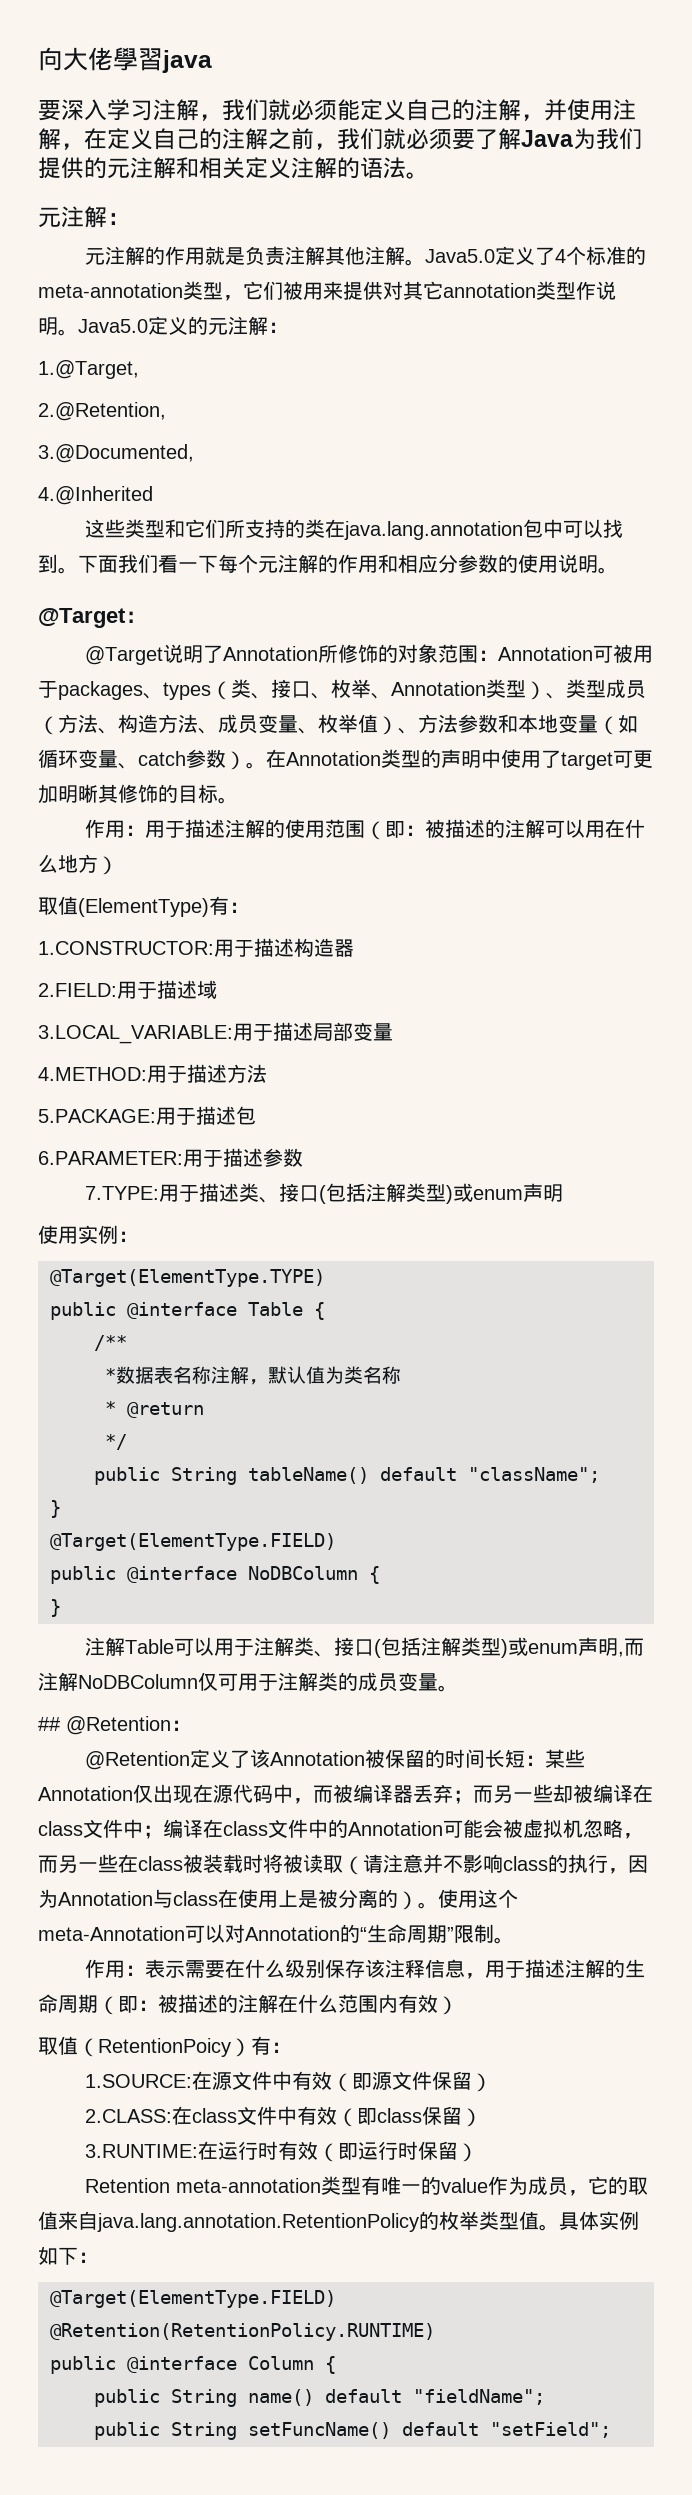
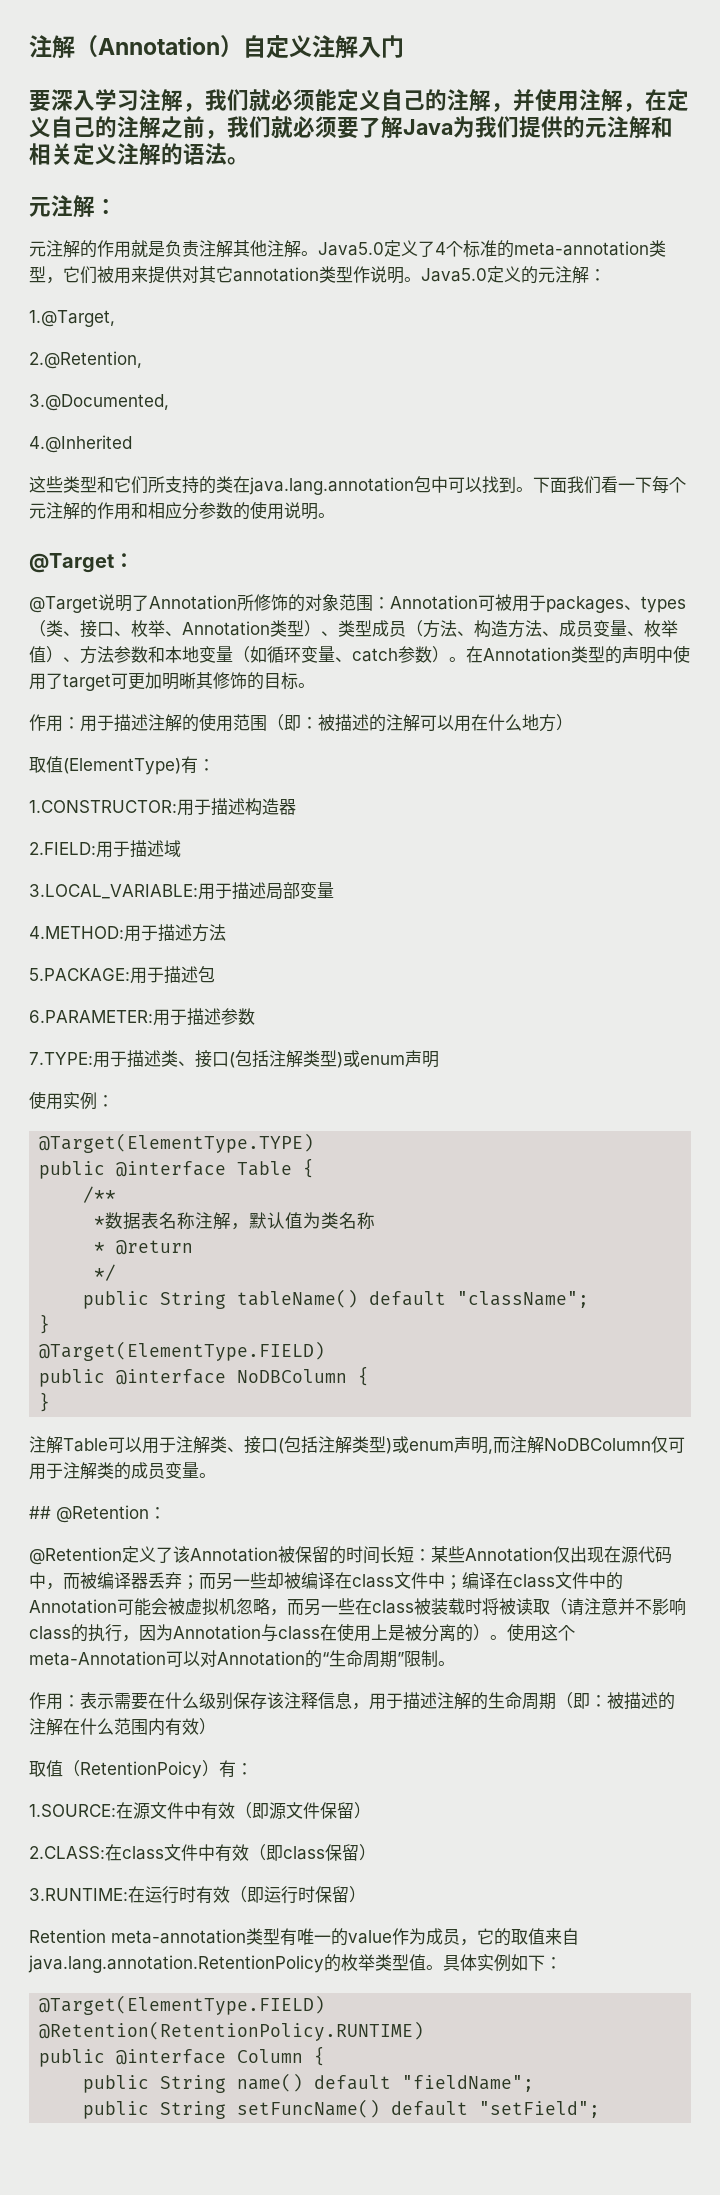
[38,47,212,73] 向大佬學習java -> [29,35,404,59] 注解（Annotation）自定义注解入门

